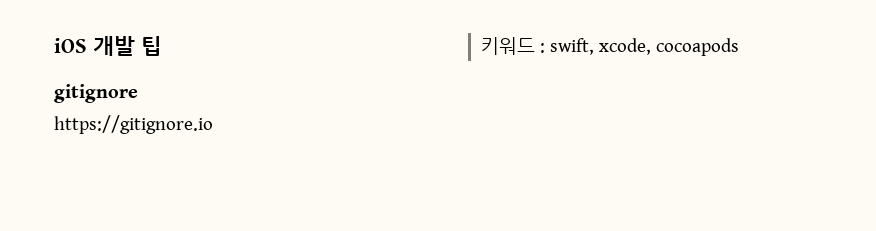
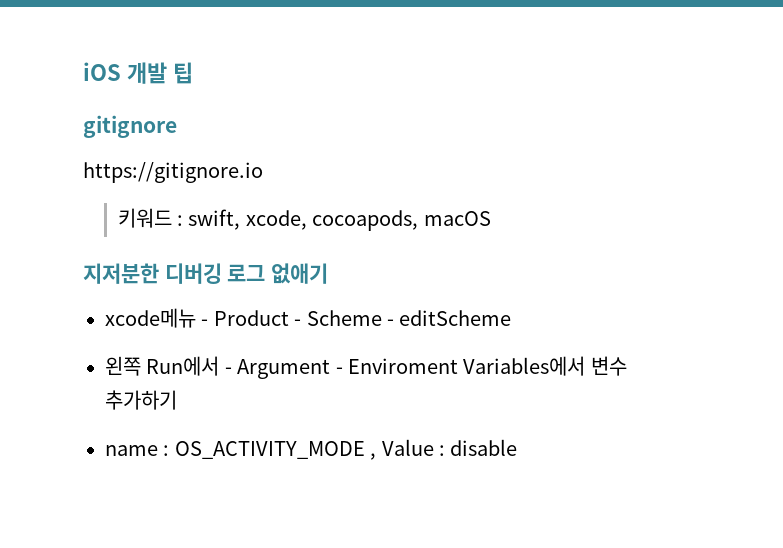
[656,38,740,56] cocoapods -> [312,210,491,231] [83,263,329,284] [105,308,512,328] [105,356,627,379] [105,390,177,410] [105,439,518,460] cocoapods, macOS // 지저분한 디버깅 로그 없애기 // xcode메뉴 - Product - Scheme - editScheme // 왼쪽 Run에서 - Argument - Enviroment Variables에서 변수 추가하기 // name : OS_ACTIVITY_MODE , Value : disable

